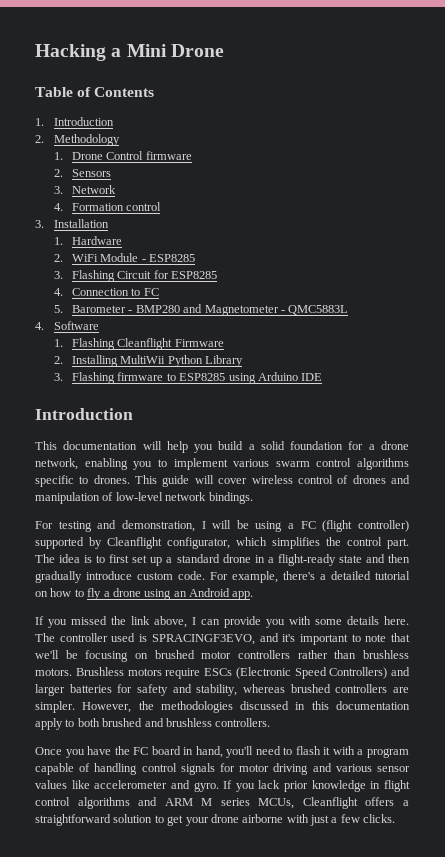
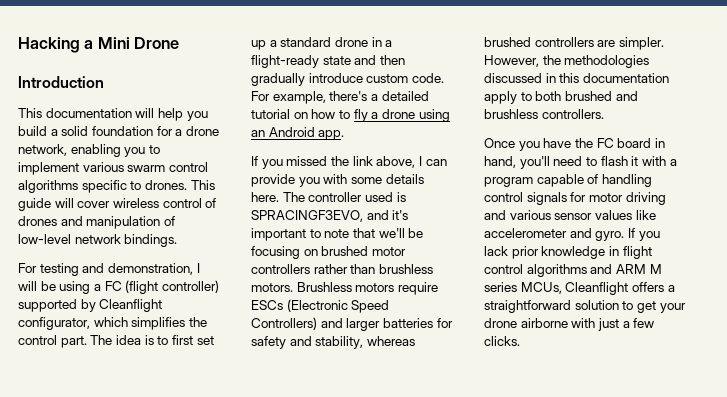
[35,87,155,97] [35,117,114,126] [35,134,120,146] [53,151,192,160] [53,169,112,177] [53,185,117,194] [53,202,162,211] [35,219,109,228] [53,236,123,245] [53,253,196,262] [53,270,218,282] [53,288,159,296] [53,304,349,316] [35,321,99,330] [53,338,224,350] [53,355,244,367] [53,372,323,384] // Table of Contents // 1. Introduction // 2. Methodology // 1. Drone Control firmware // 2. Sensors // 3. Network // 4. Formation control // 3. Installation // 1. Hardware // 2. WiFi Module - ESP8285 // 3. Flashing Circuit for ESP8285 // 4. Connection to FC // 5. Barometer - BMP280 and Magnetometer - QMC5883L // 4. Software // 1. Flashing Cleanflight Firmware // 2. Installing MultiWii Python Library // 3. Flashing firmware to ESP8285 using Arduino IDE -> (180, 43) none

